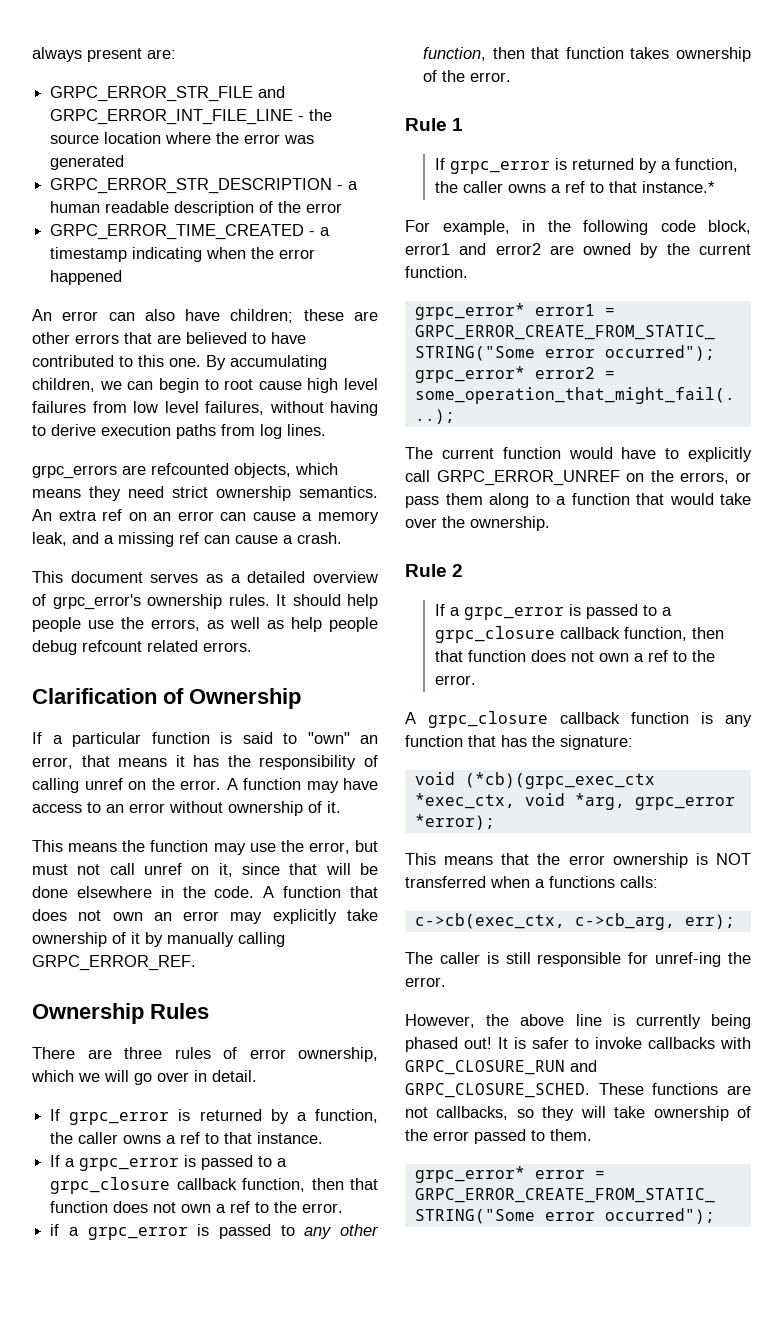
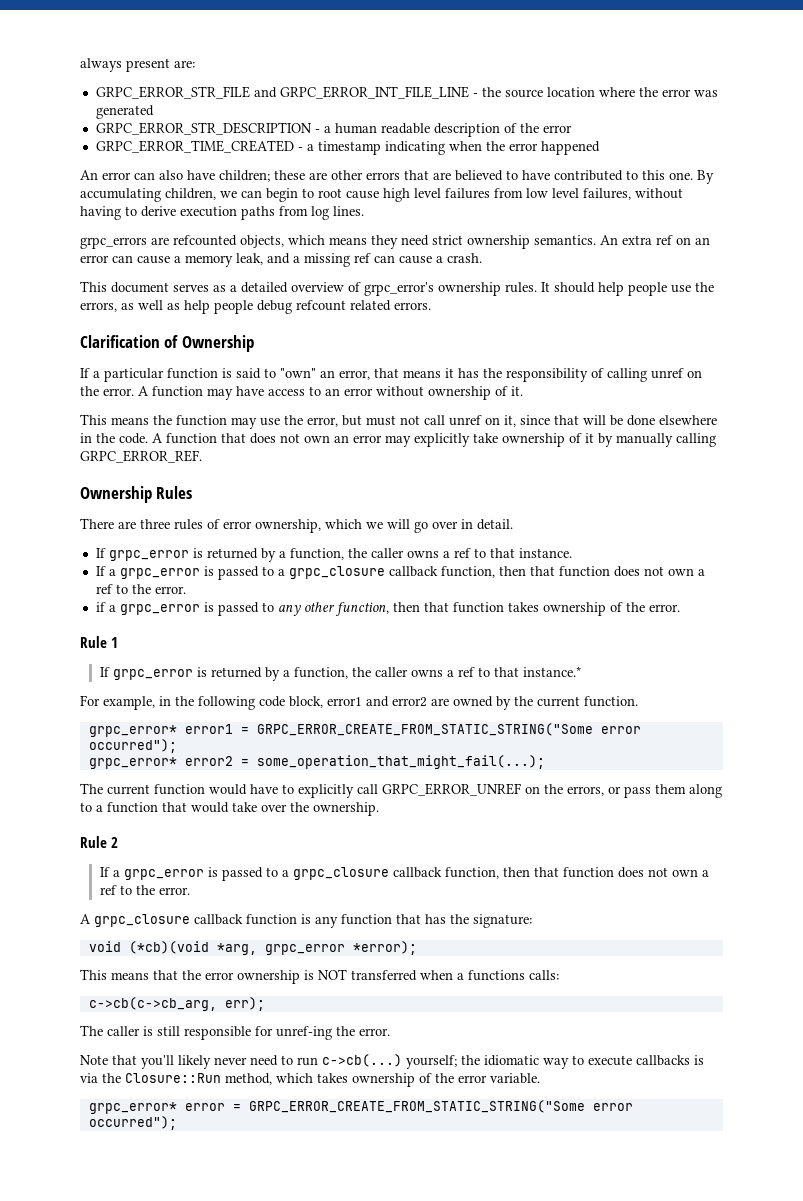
[464,772,655,789] [414,793,565,809] (*cb)(grpc_exec_ctx *exec_ctx, void -> [128,941,209,954] (*cb)(void
[414,913,675,930] c->cb(exec_ctx, c->cb_arg, -> [88,997,217,1011] c->cb(c->cb_arg,
[405,1014,751,1029] [405,1037,751,1052] [405,1060,597,1075] [405,1083,751,1098] [405,1106,646,1121] However, the above line is currently being phased out! It is safer to invoke callbacks with GRPC_CLOSURE_RUN and GRPC_CLOSURE_SCHED. These functions are not callbacks, so they will take -> [80,1054,704,1069] [80,1073,348,1085] Note that you'll likely never need to run c->cb(...) yourself; the idiomatic way to execute callbacks is via the Closure::Run method, which takes
[474,1129,592,1144] passed to them. -> [490,1073,540,1084] variable.

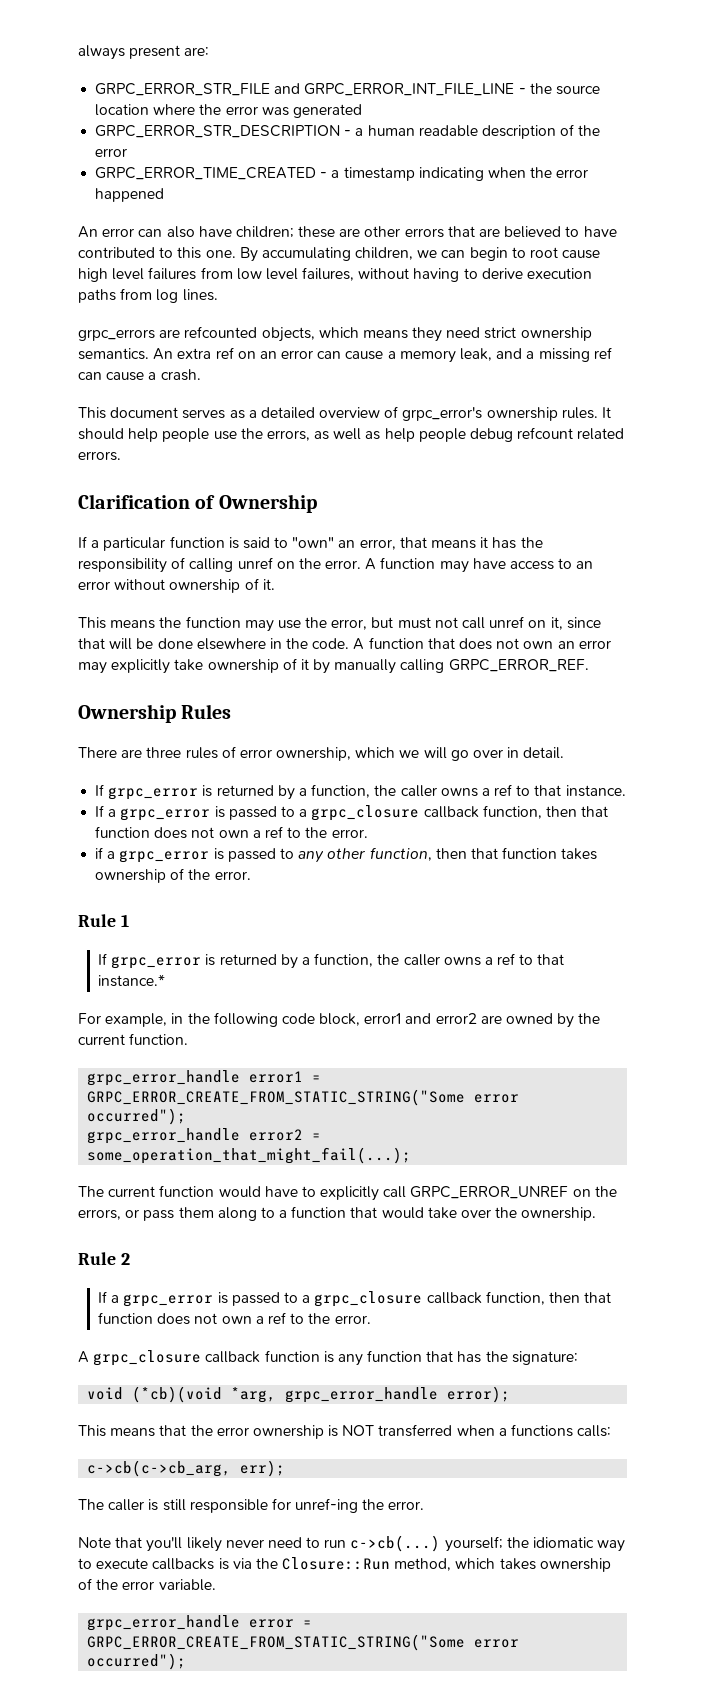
[88,725,177,737] grpc_error* -> [87,1070,241,1086] grpc_error_handle
[88,757,177,769] grpc_error* -> [87,1128,241,1144] grpc_error_handle
[264,941,417,955] grpc_error *error); -> [285,1386,511,1403] grpc_error_handle error);
[88,1102,177,1114] grpc_error* -> [87,1615,241,1631] grpc_error_handle

